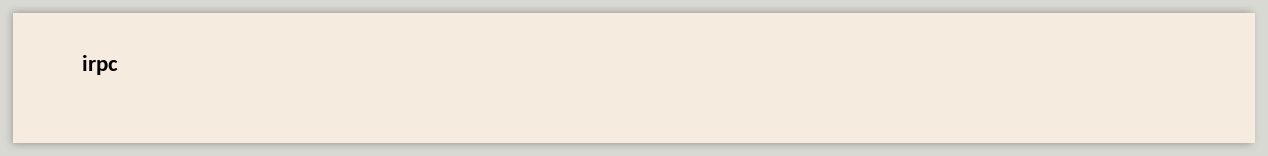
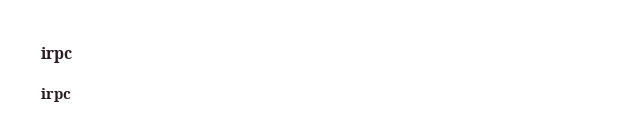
[82,55,118,75] irpc -> [41,47,72,63] [41,88,71,102] irpc // irpc

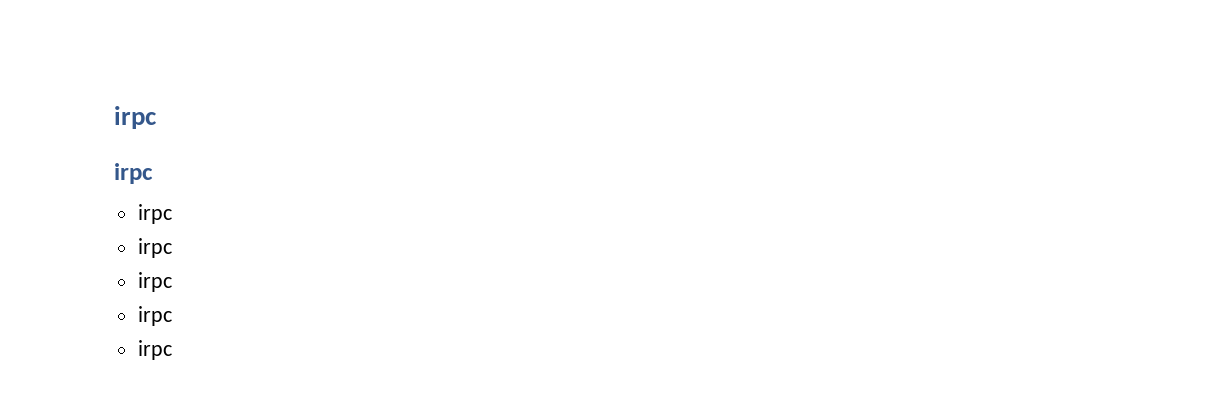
[41,47,72,63] [41,88,71,102] irpc // irpc -> [114,106,157,129] [114,163,153,184] [137,204,172,224] [137,238,172,258] [137,272,172,292] [137,306,172,326] [137,340,172,360] irpc // irpc // irpc // irpc // irpc // irpc // irpc

